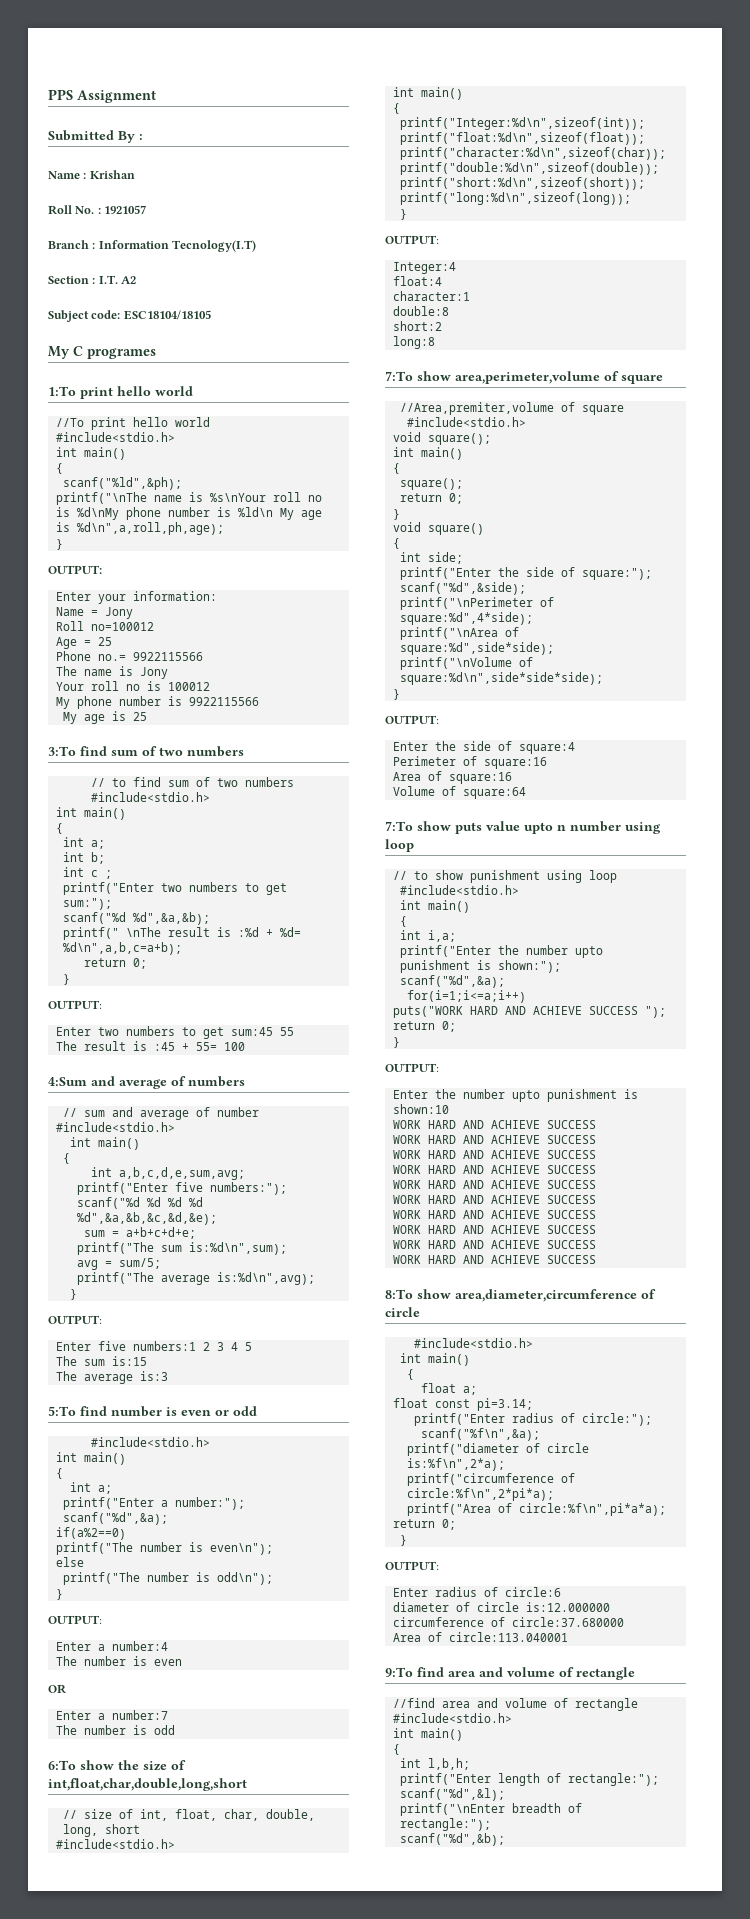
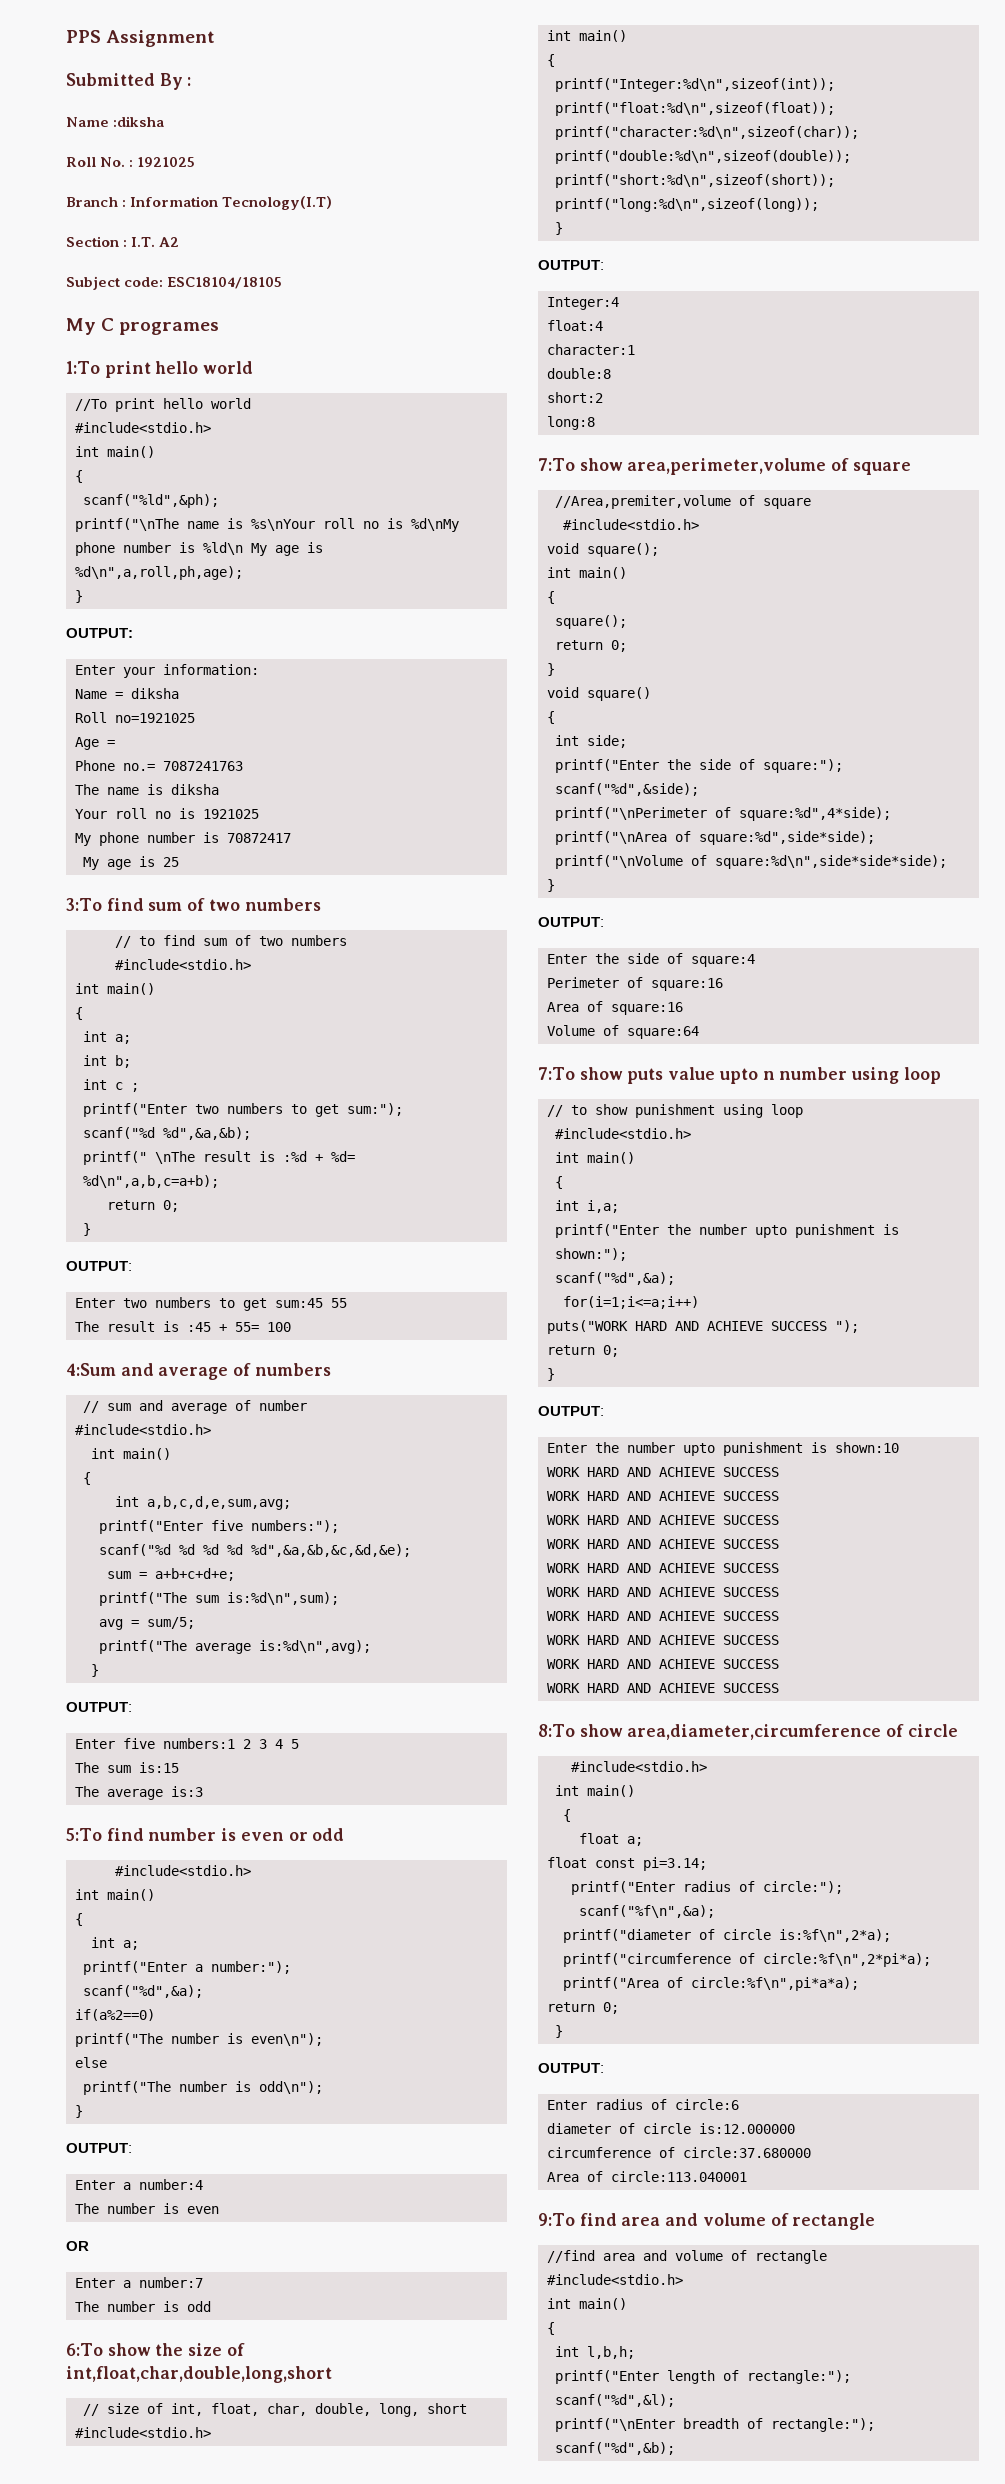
[83,170,135,179] : Krishan -> [113,116,165,127] :diksha
[104,205,147,214] 1921057 -> [137,157,196,167] 1921025
[104,607,133,619] [55,621,154,631] Jony // Roll no=100012 -> [131,688,179,699] [75,712,195,723] diksha // Roll no=1921025
[97,637,112,646] 25 -> (115, 743) none
[132,652,203,661] 9922115566 -> [163,761,243,771] 7087241763
[139,667,168,679] Jony -> [171,784,219,795] diksha
[167,682,210,691] 100012 -> [203,809,259,819] 1921025
[188,697,259,706] 9922115566 -> [227,833,291,843] 70872417

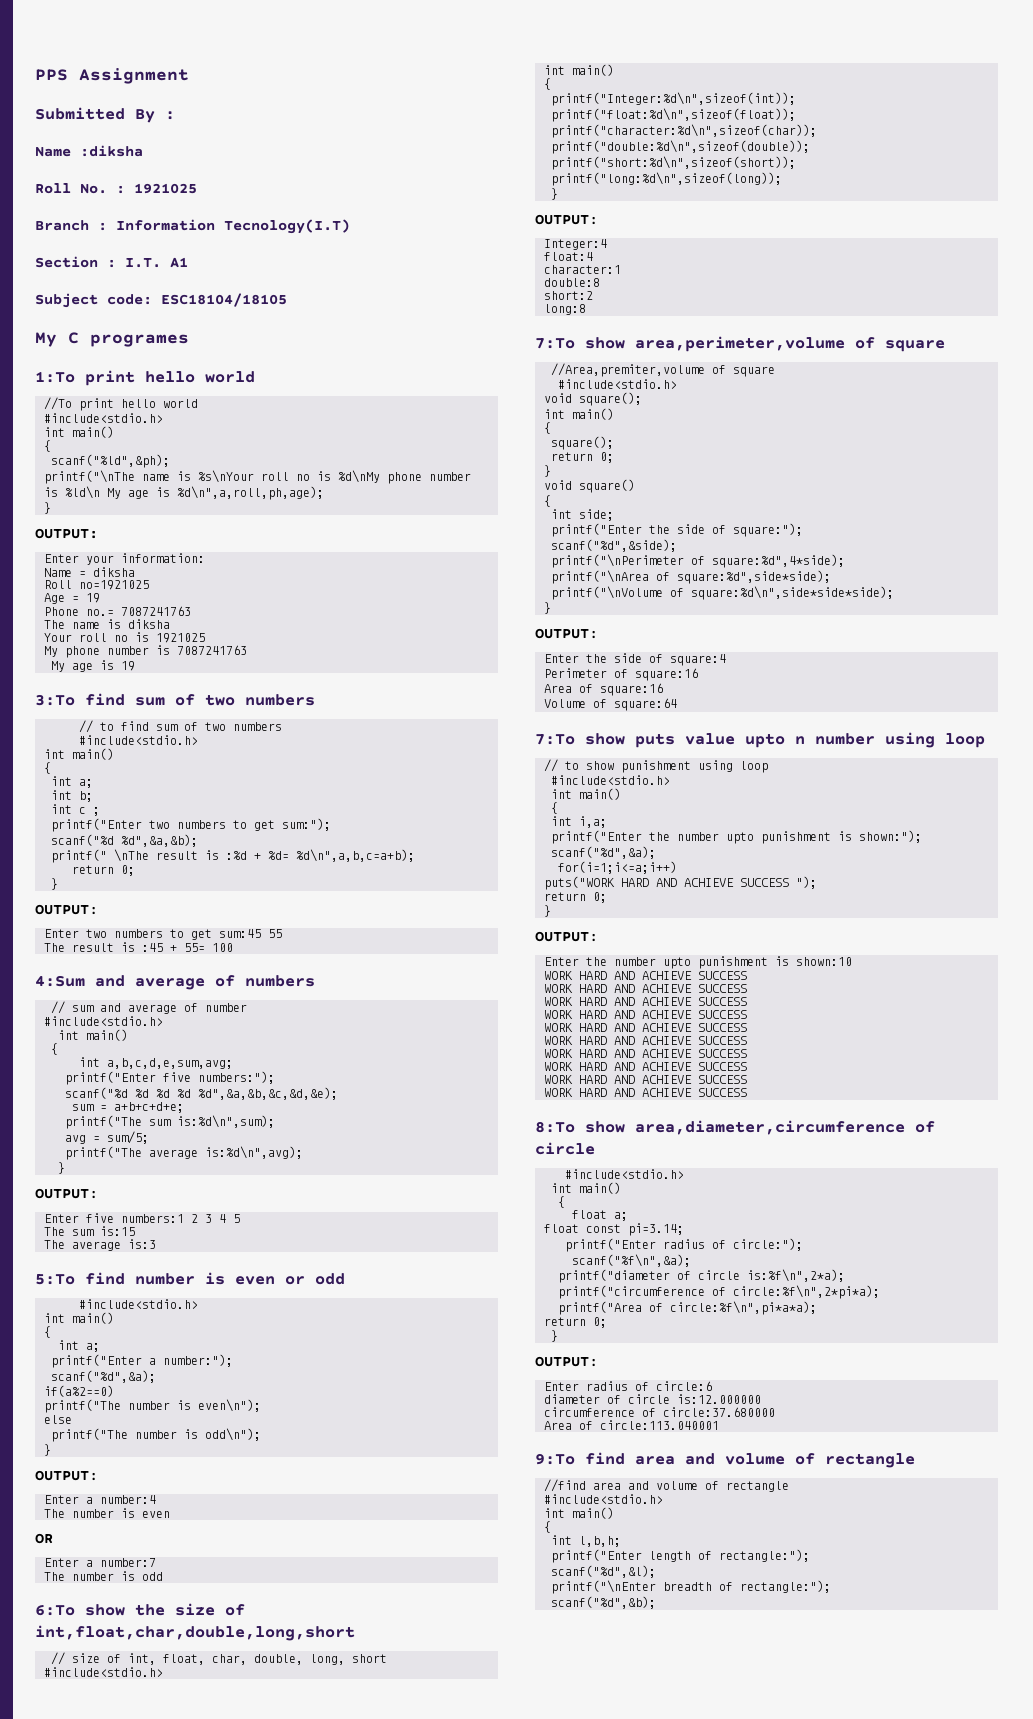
[159,237,180,247] A2 -> [170,257,188,268] A1
(115, 743) none -> [86,593,101,603] 19
[227,833,291,843] [83,856,179,870] 70872417 // My age is 25 -> [177,645,248,655] [51,660,136,672] 7087241763 // My age is 19

